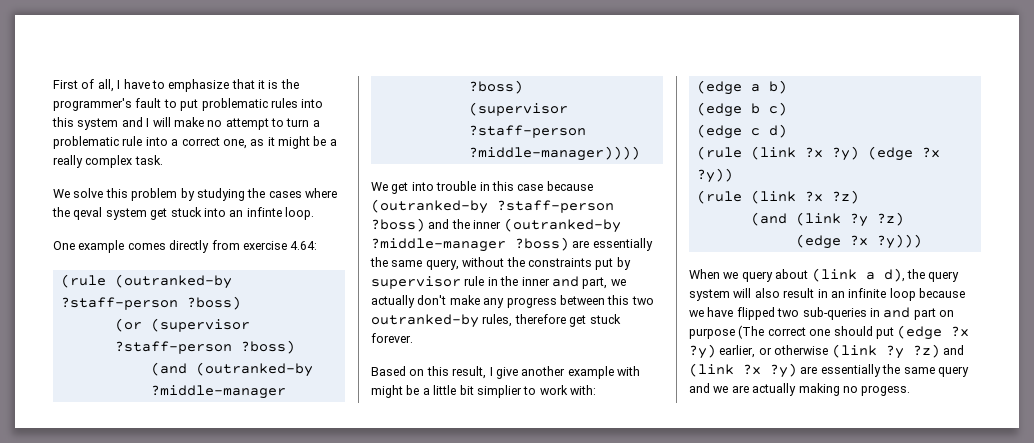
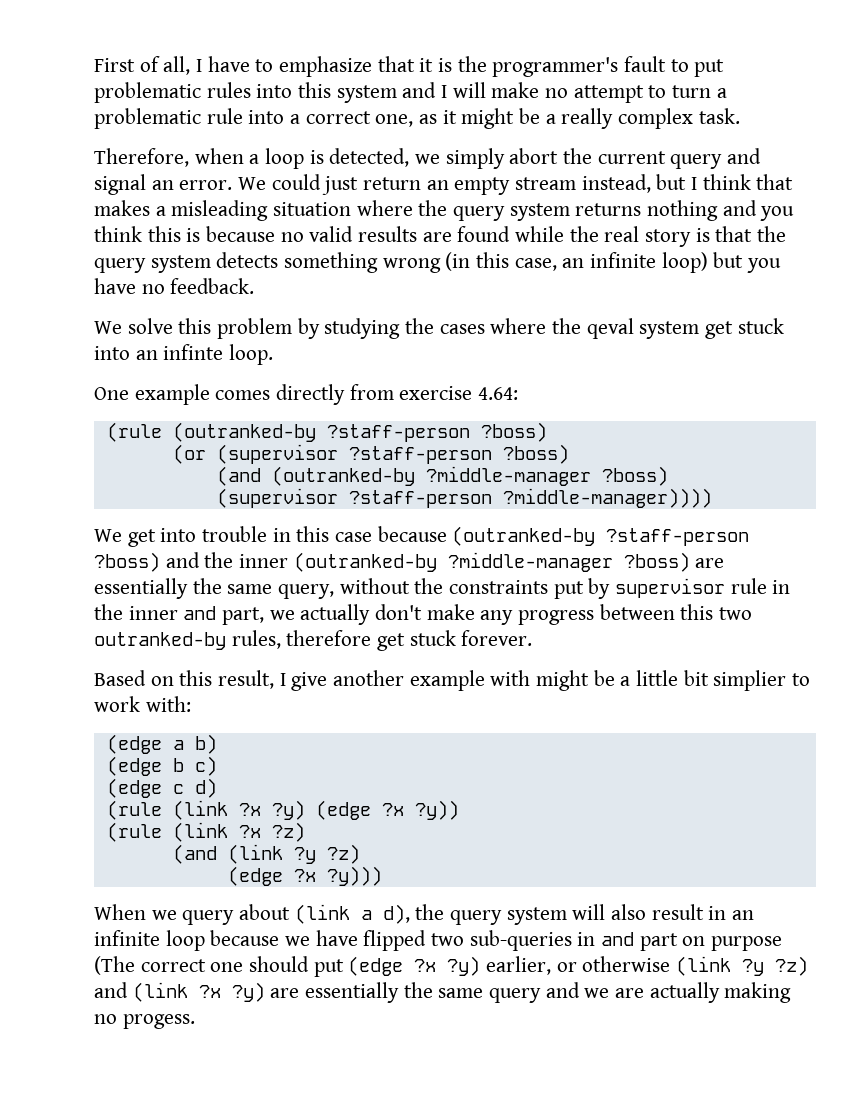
(163, 160) none -> [94,148,762,169] [94,174,794,195] [94,200,795,221] [94,226,787,247] [94,252,782,273] [94,278,255,294] // Therefore, when a loop is detected, we simply abort the current query and signal an error. We could just return an empty stream instead, but I think that makes a misleading situation where the query system returns nothing and you think this is because no valid results are found while the real story is that the query system detects something wrong (in this case, an infinite loop) but you have no feedback.

